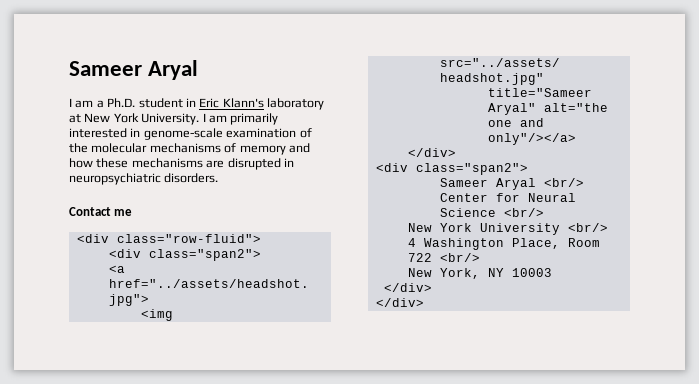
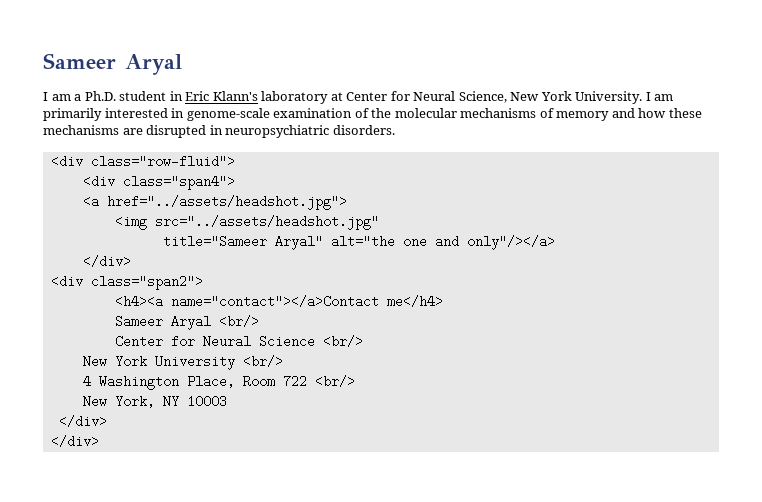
(81, 118) none -> [346,91,507,103] Center for Neural Science,
[69,207,133,216] // Contact me -> (395, 130) none
[148,249,261,261] class="span2"> -> [122,175,235,190] class="span4">
(528, 169) none -> [114,295,443,308] // <h4><a name="contact"></a>Contact me</h4>

